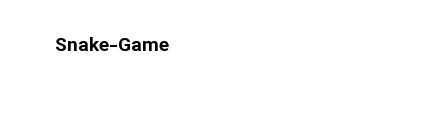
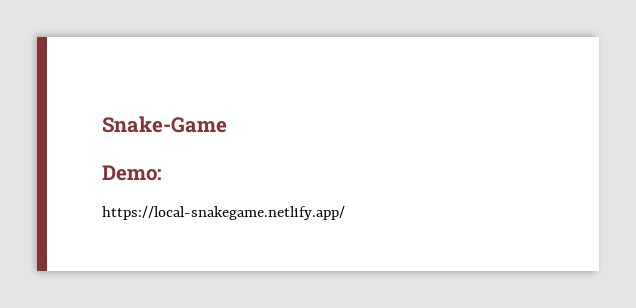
(169, 44) none -> [102,165,162,181] [102,206,345,220] // Demo: // https://local-snakegame.netlify.app/

